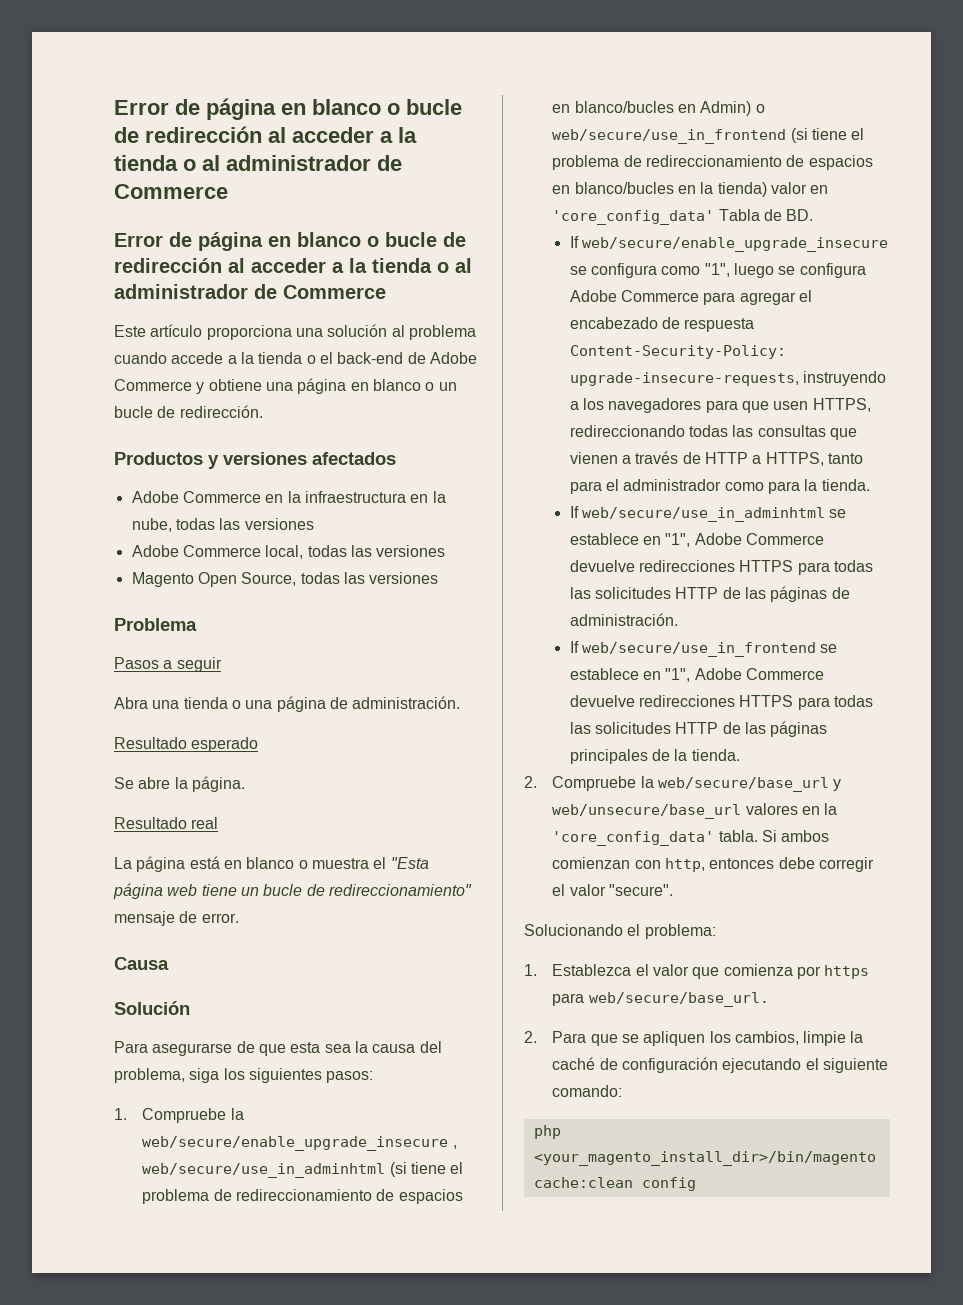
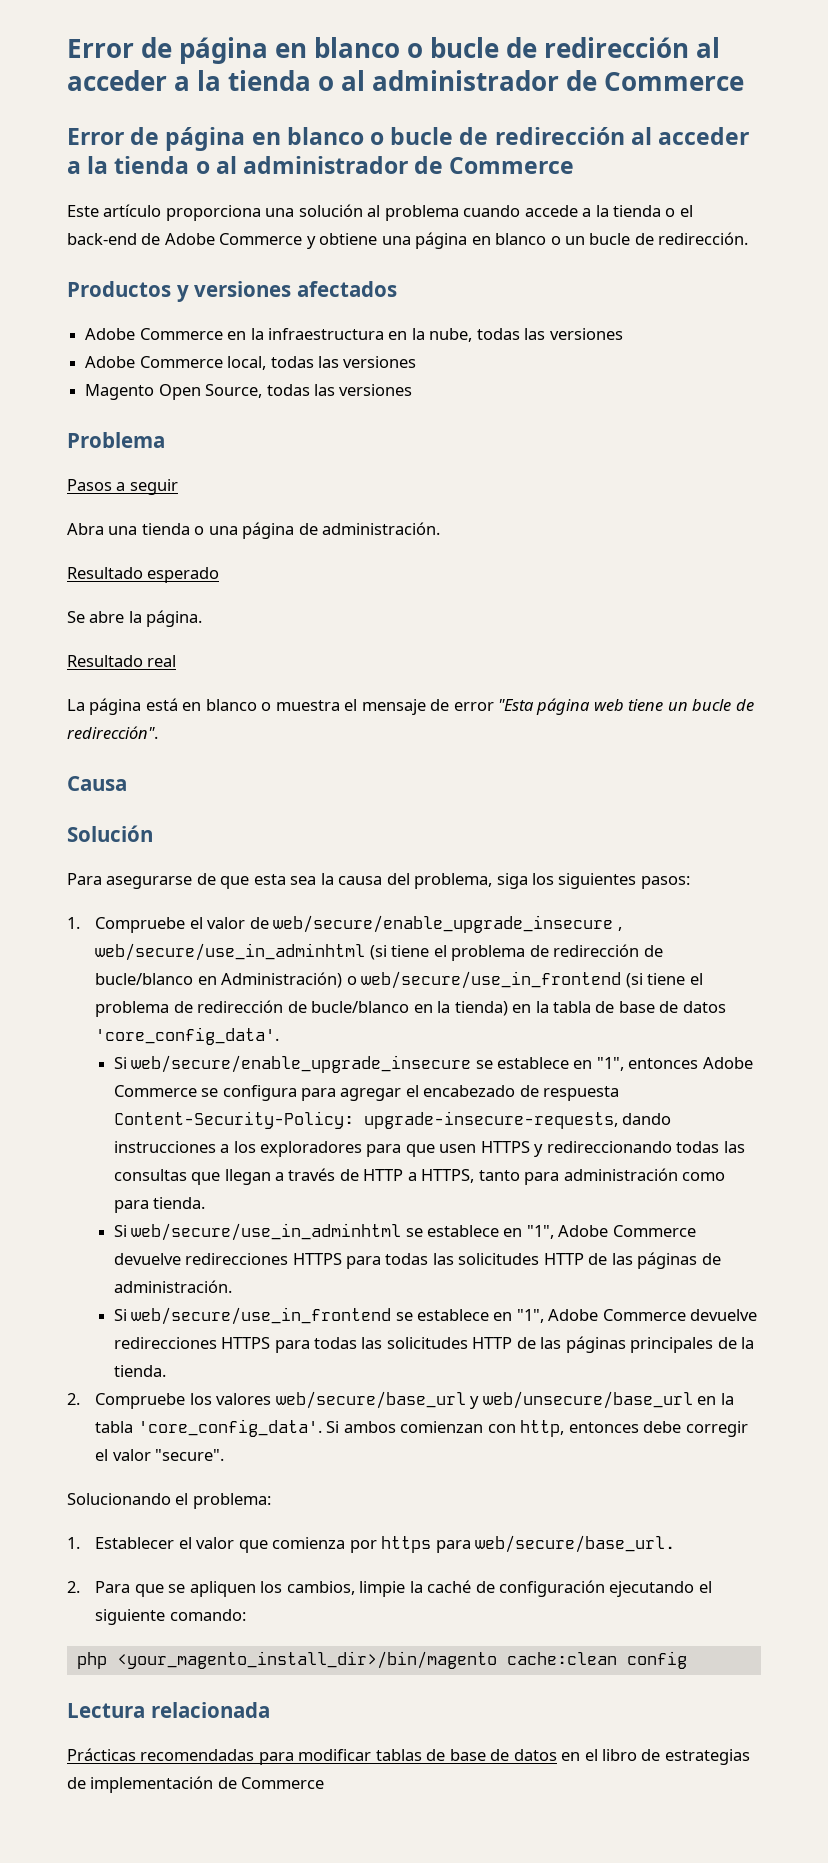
(387, 863) none -> [361,699,494,715] mensaje de error
[328,884,472,896] [114,911,239,926] redireccionamiento" mensaje de error. -> [67,726,158,739] redirección".
[230,1108,244,1120] la -> [189,917,269,929] el valor de
[235,1189,463,1204] [552,101,752,116] redireccionamiento de espacios en blanco/bucles en Admin) -> [553,944,663,957] [95,972,343,988] redirección de bucle/blanco en Administración)
[645,155,873,170] [552,182,829,197] [552,209,814,225] [569,236,889,252] [569,263,866,278] [569,290,700,302] redireccionamiento de espacios en blanco/bucles en la tienda) valor en 'core_config_data' Tabla de BD. // If web/secure/enable_upgrade_insecure se configura como "1", luego se configura Adobe Commerce -> [197,1000,726,1016] [95,1027,280,1045] [113,1055,753,1073] [113,1085,297,1101] redirección de bucle/blanco en la tienda) en la tabla de base de datos 'core_config_data'. // Si web/secure/enable_upgrade_insecure se establece en "1", entonces Adobe Commerce se configura
[803,371,887,386] instruyendo -> [622,1113,672,1125] [113,1141,216,1153] dando instrucciones
[608,398,702,413] navegadores -> [259,1141,362,1157] exploradores
[812,398,871,412] HTTPS, -> [480,1141,544,1157] HTTPS y
[569,452,618,464] vienen -> [224,1169,271,1185] llegan
[606,479,722,491] el administrador -> [563,1168,678,1181] administración
[804,479,870,491] [569,506,579,518] la tienda. // If -> [153,1197,206,1209] [113,1225,127,1237] tienda. // Si
[569,641,579,653] If -> [113,1309,127,1321] Si
[640,776,654,788] la -> [189,1393,272,1405] los valores
[745,803,838,815] [552,830,758,846] valores en la 'core_config_data' tabla. -> [697,1393,734,1405] [95,1419,322,1437] en la tabla 'core_config_data'.
[552,964,632,976] Establezca -> [95,1537,175,1549] Establecer
(696, 1184) none -> [67,1702,270,1718] [67,1748,750,1765] [67,1776,325,1793] // Lectura relacionada // Prácticas recomendadas para modificar tablas de base de datos en el libro de estrategias de implementación de Commerce

